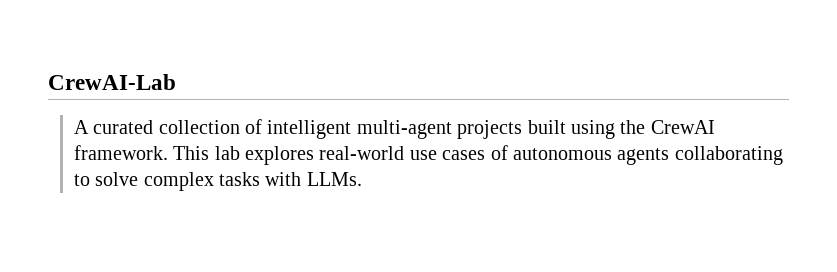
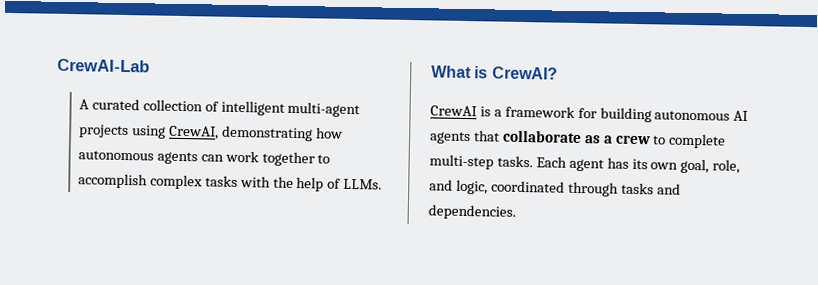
[527,120,715,139] [73,145,783,165] [73,172,362,191] built using the CrewAI framework. This lab explores real-world use cases of autonomous agents collaborating to solve complex tasks with LLMs. -> [131,125,343,142] [77,150,331,167] [77,173,383,192] [431,65,558,80] [430,105,749,123] [429,129,727,149] [429,154,741,174] [429,179,681,197] [428,204,516,220] using CrewAI, demonstrating how autonomous agents can work together to accomplish complex tasks with the help of LLMs. // What is CrewAI? // CrewAI is a framework for building autonomous AI agents that collaborate as a crew to complete multi-step tasks. Each agent has its own goal, role, and logic, coordinated through tasks and dependencies.

